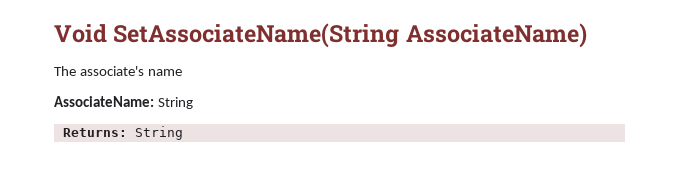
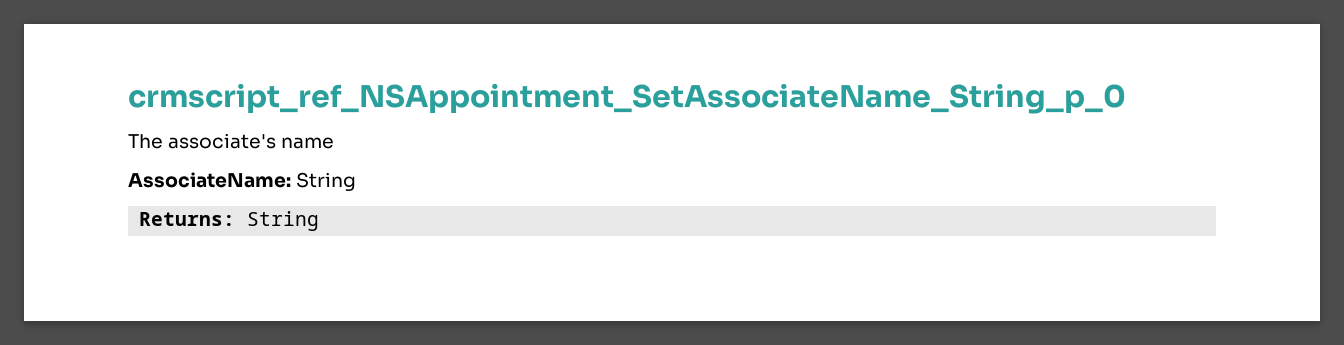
[54,23,587,48] Void SetAssociateName(String AssociateName) -> [128,83,1126,114] crmscript_ref_NSAppointment_SetAssociateName_String_p_0

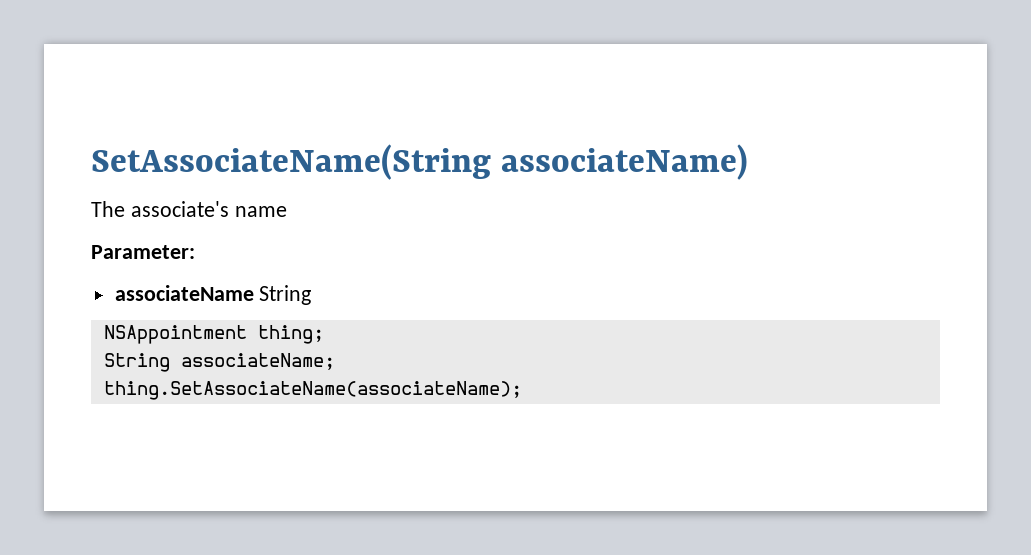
[128,83,1126,114] crmscript_ref_NSAppointment_SetAssociateName_String_p_0 -> [91,144,749,180] SetAssociateName(String associateName)
[128,172,291,188] AssociateName: -> [91,245,195,259] [114,285,254,301] Parameter: // associateName
[139,211,320,231] Returns: String -> [103,325,324,344] [103,353,335,372] [103,381,522,400] NSAppointment thing; // String associateName; // thing.SetAssociateName(associateName);

